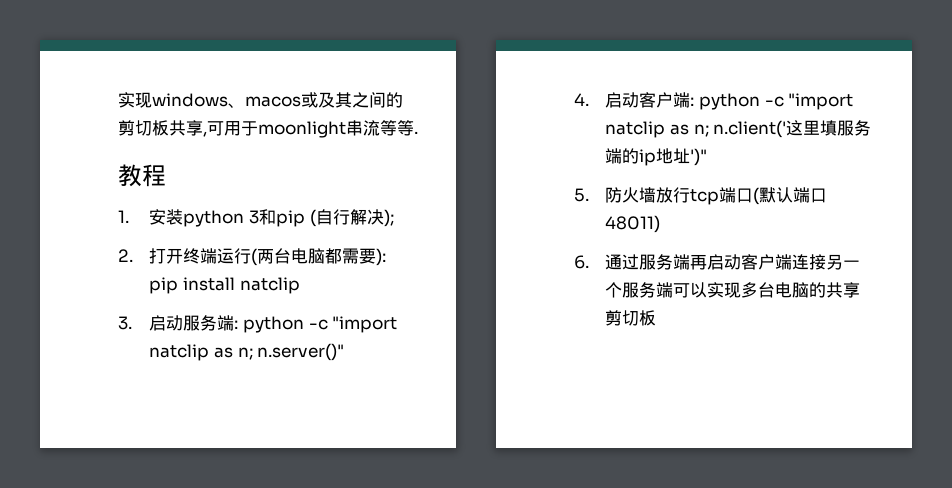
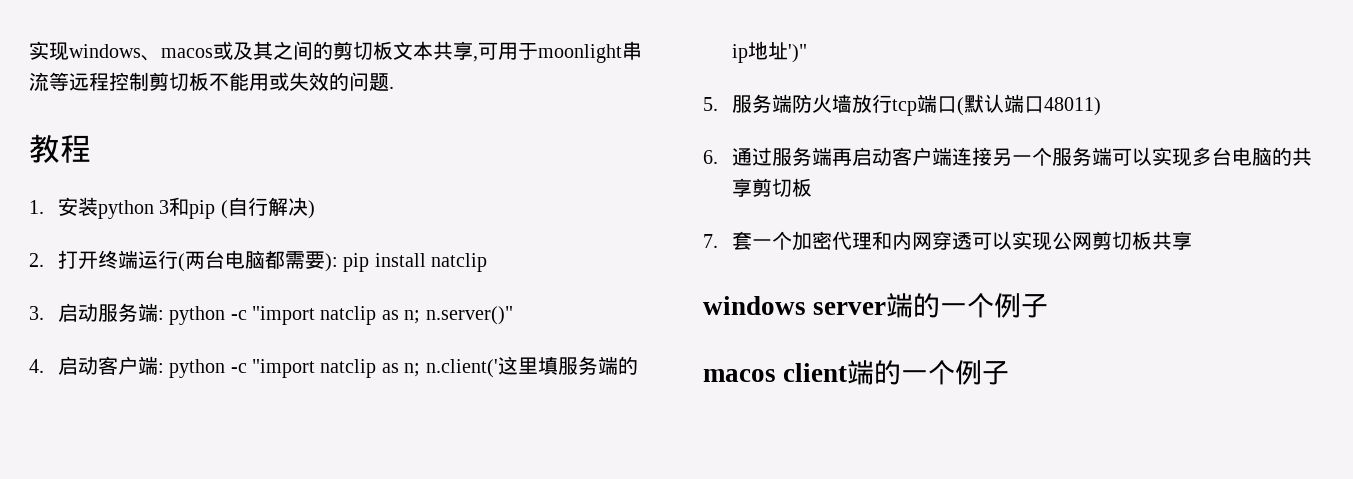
(169, 128) none -> [393,41,433,60] 文本
[397,120,414,136] 等 -> [69,72,389,91] 远程控制剪切板不能用或失效的问题
[383,209,394,227] ); -> [307,200,315,219] )
(589, 195) none -> [731,94,792,113] 服务端
(657, 318) none -> [703,231,1192,251] [703,293,1049,318] [703,360,1010,385] // 7.套一个加密代理和内网穿透可以实现公网剪切板共享 // windows server端的一个例子 // macos client端的一个例子

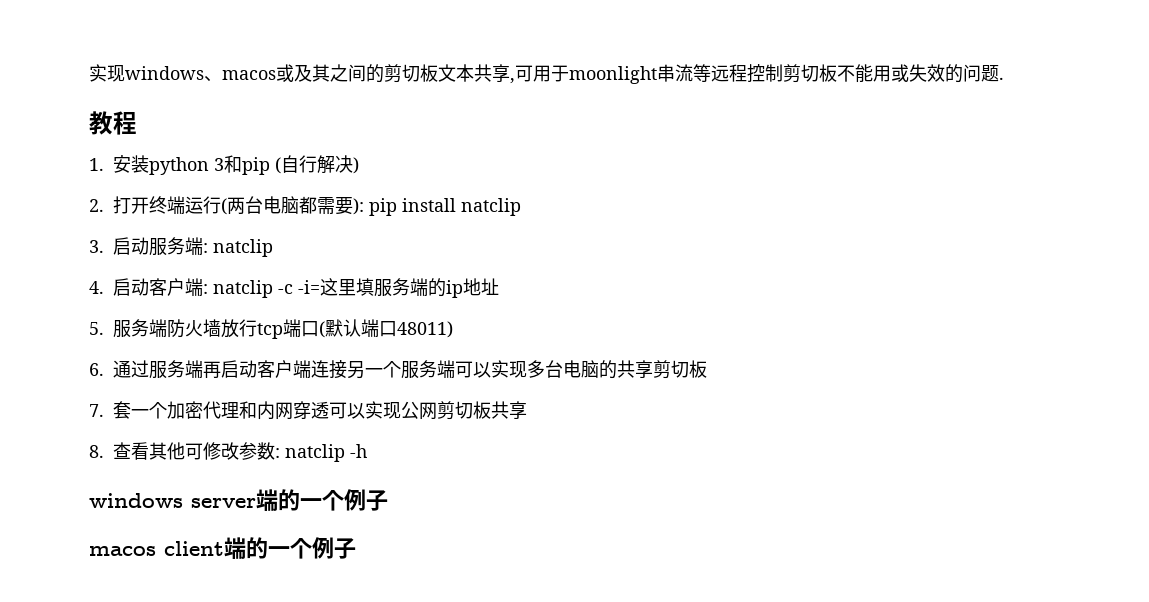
[169,306,513,325] python -c "import natclip as n; n.server()" -> [213,239,274,257] natclip
[169,359,498,378] python -c "import natclip as n; n.client(' -> [213,280,321,298] natclip -c -i=
[787,44,807,63] ')" -> (500, 286) none
(1192, 240) none -> [89,442,368,462] // 8.查看其他可修改参数: natclip -h

